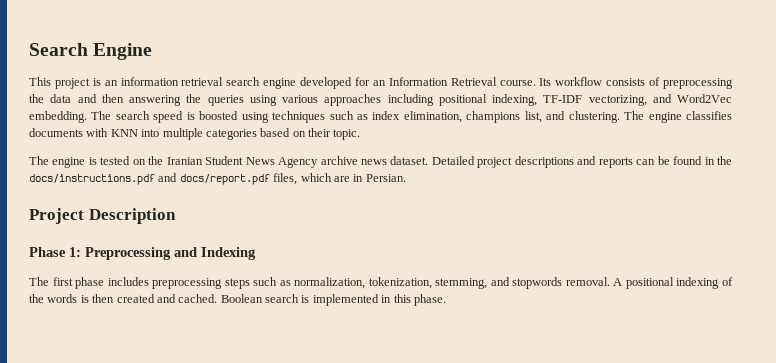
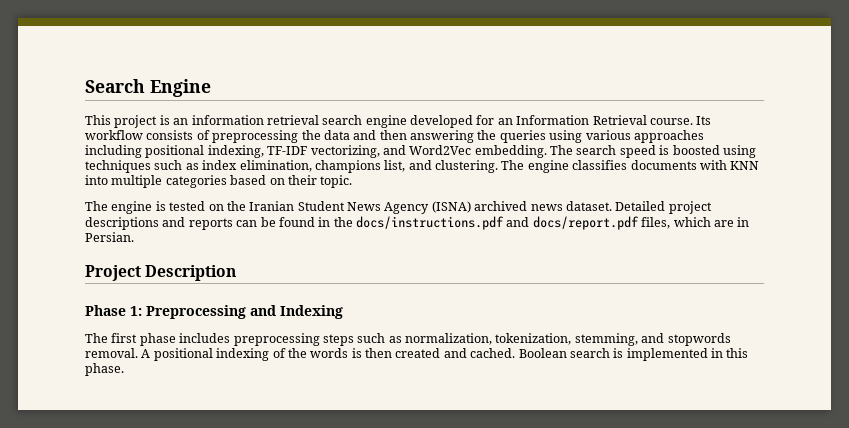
[320,156,358,165] archive -> [431,201,528,213] (ISNA) archived

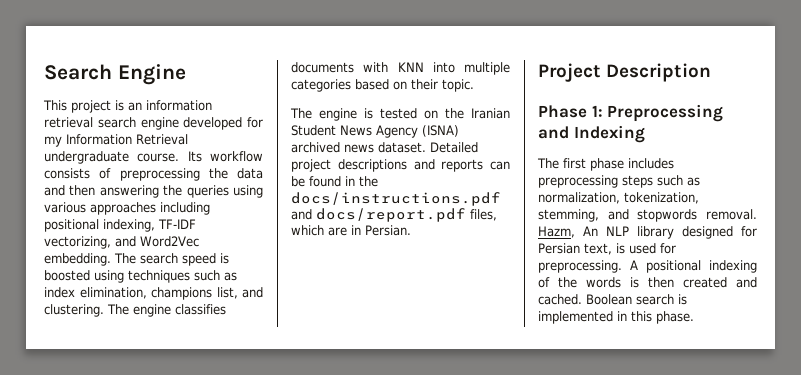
[497,118,513,125] an -> [44,136,62,147] my
(647, 120) none -> [44,151,129,164] undergraduate
(138, 353) none -> [538,226,757,239] [538,243,676,255] [538,260,622,273] Hazm, An NLP library designed for Persian text, is used for preprocessing.

